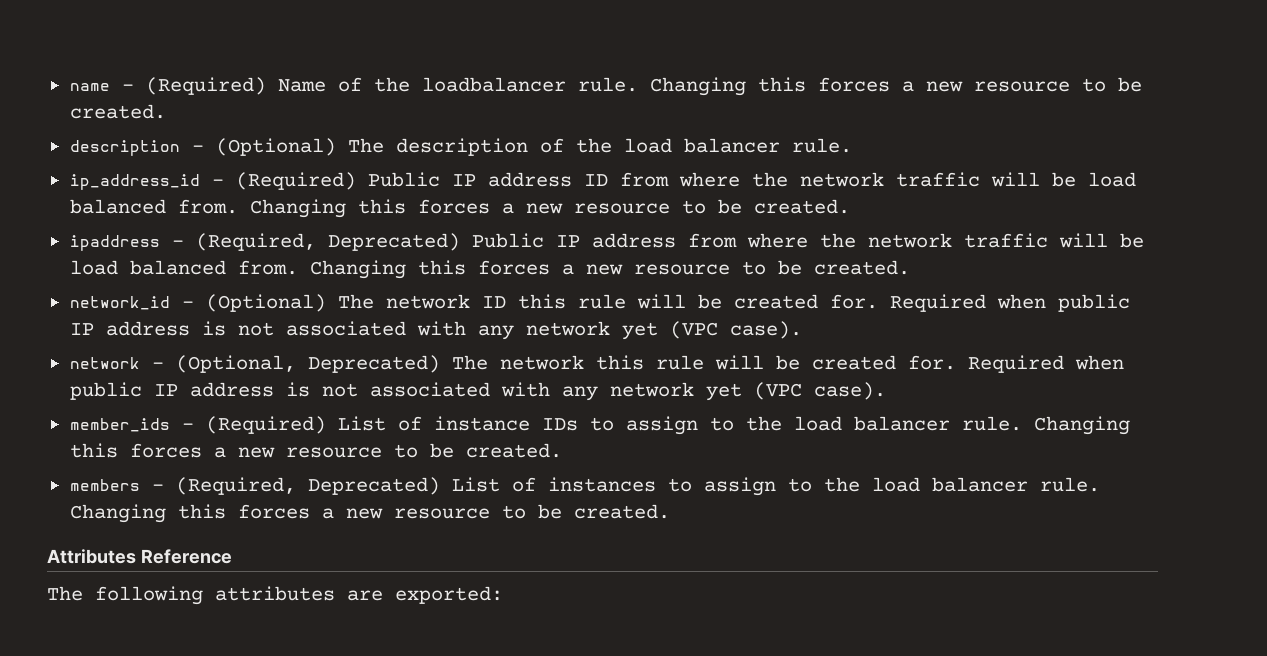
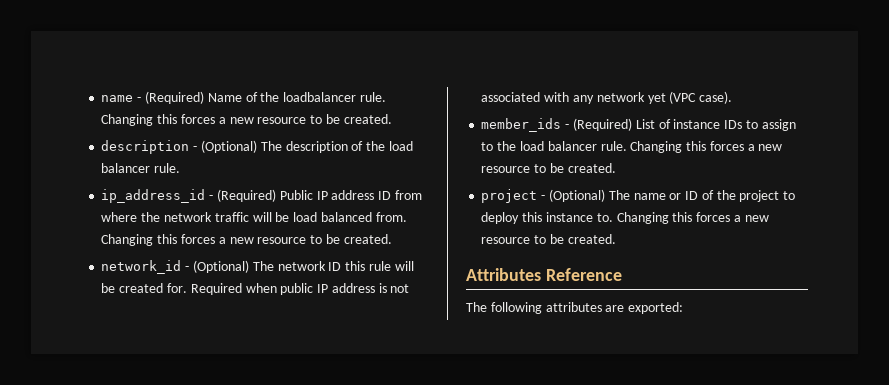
[69,233,1144,251] [69,260,910,279] // ipaddress - (Required, Deprecated) Public IP address from where the network traffic will be load balanced from. Changing this forces a new resource to be created. -> (392, 239) none
[69,355,1124,373] [69,382,886,401] // network - (Optional, Deprecated) The network this rule will be created for. Required when public IP address is not associated with any network yet (VPC case). -> (733, 97) none
[69,477,1100,496] members - (Required, Deprecated) List of instances to assign to the load balancer rule. -> [481,189,796,203] [481,212,613,224] project - (Optional) The name or ID of the project to deploy this instance to.

